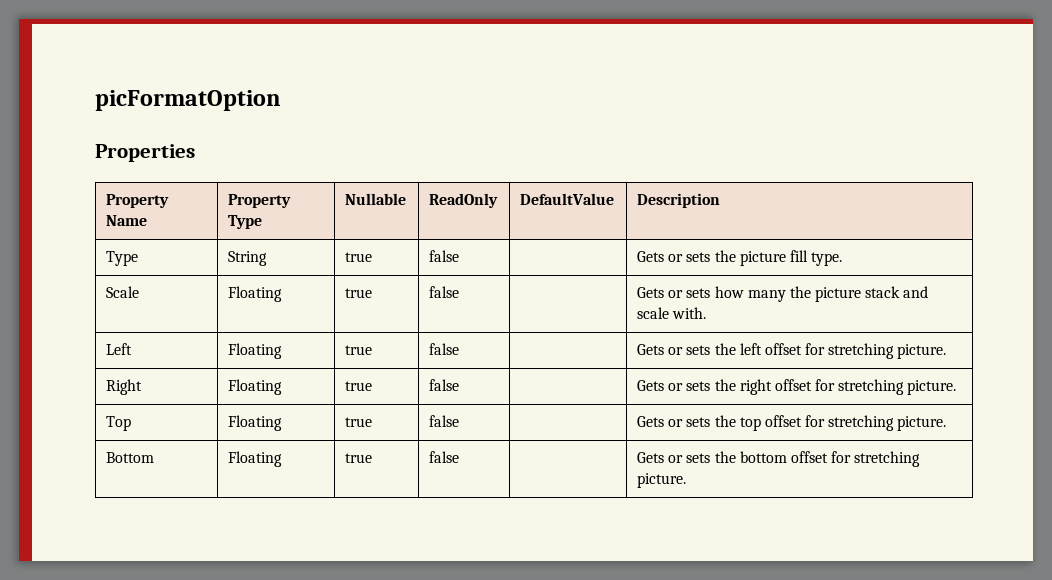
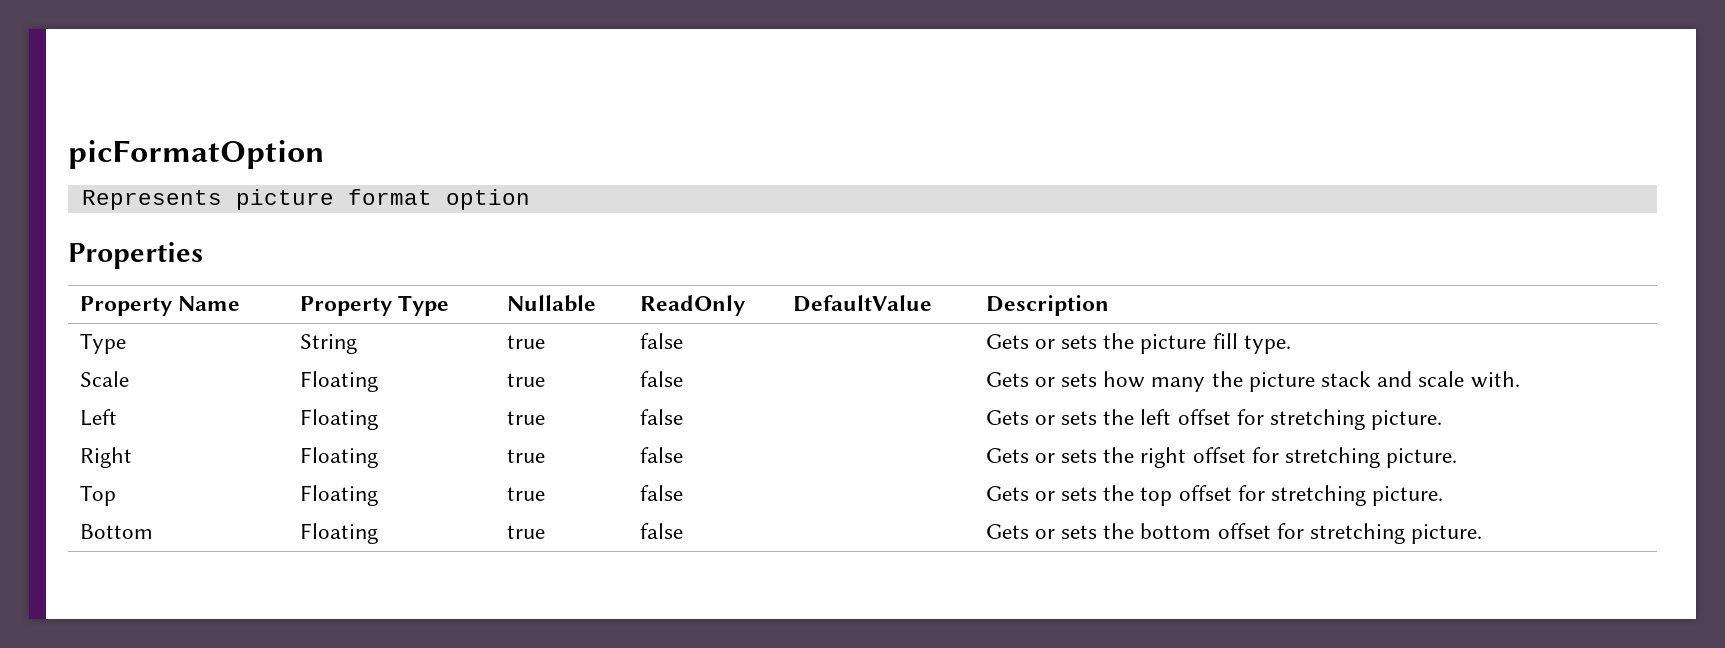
(281, 100) none -> [81,189,530,210] // Represents picture format option

